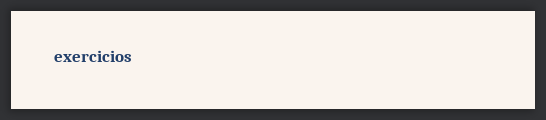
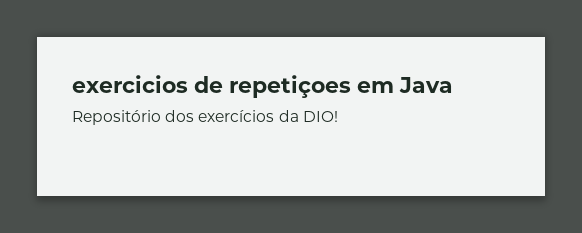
(132, 56) none -> [194,75,453,98] [72,110,338,125] de repetiçoes em Java // Repositório dos exercícios da DIO!

